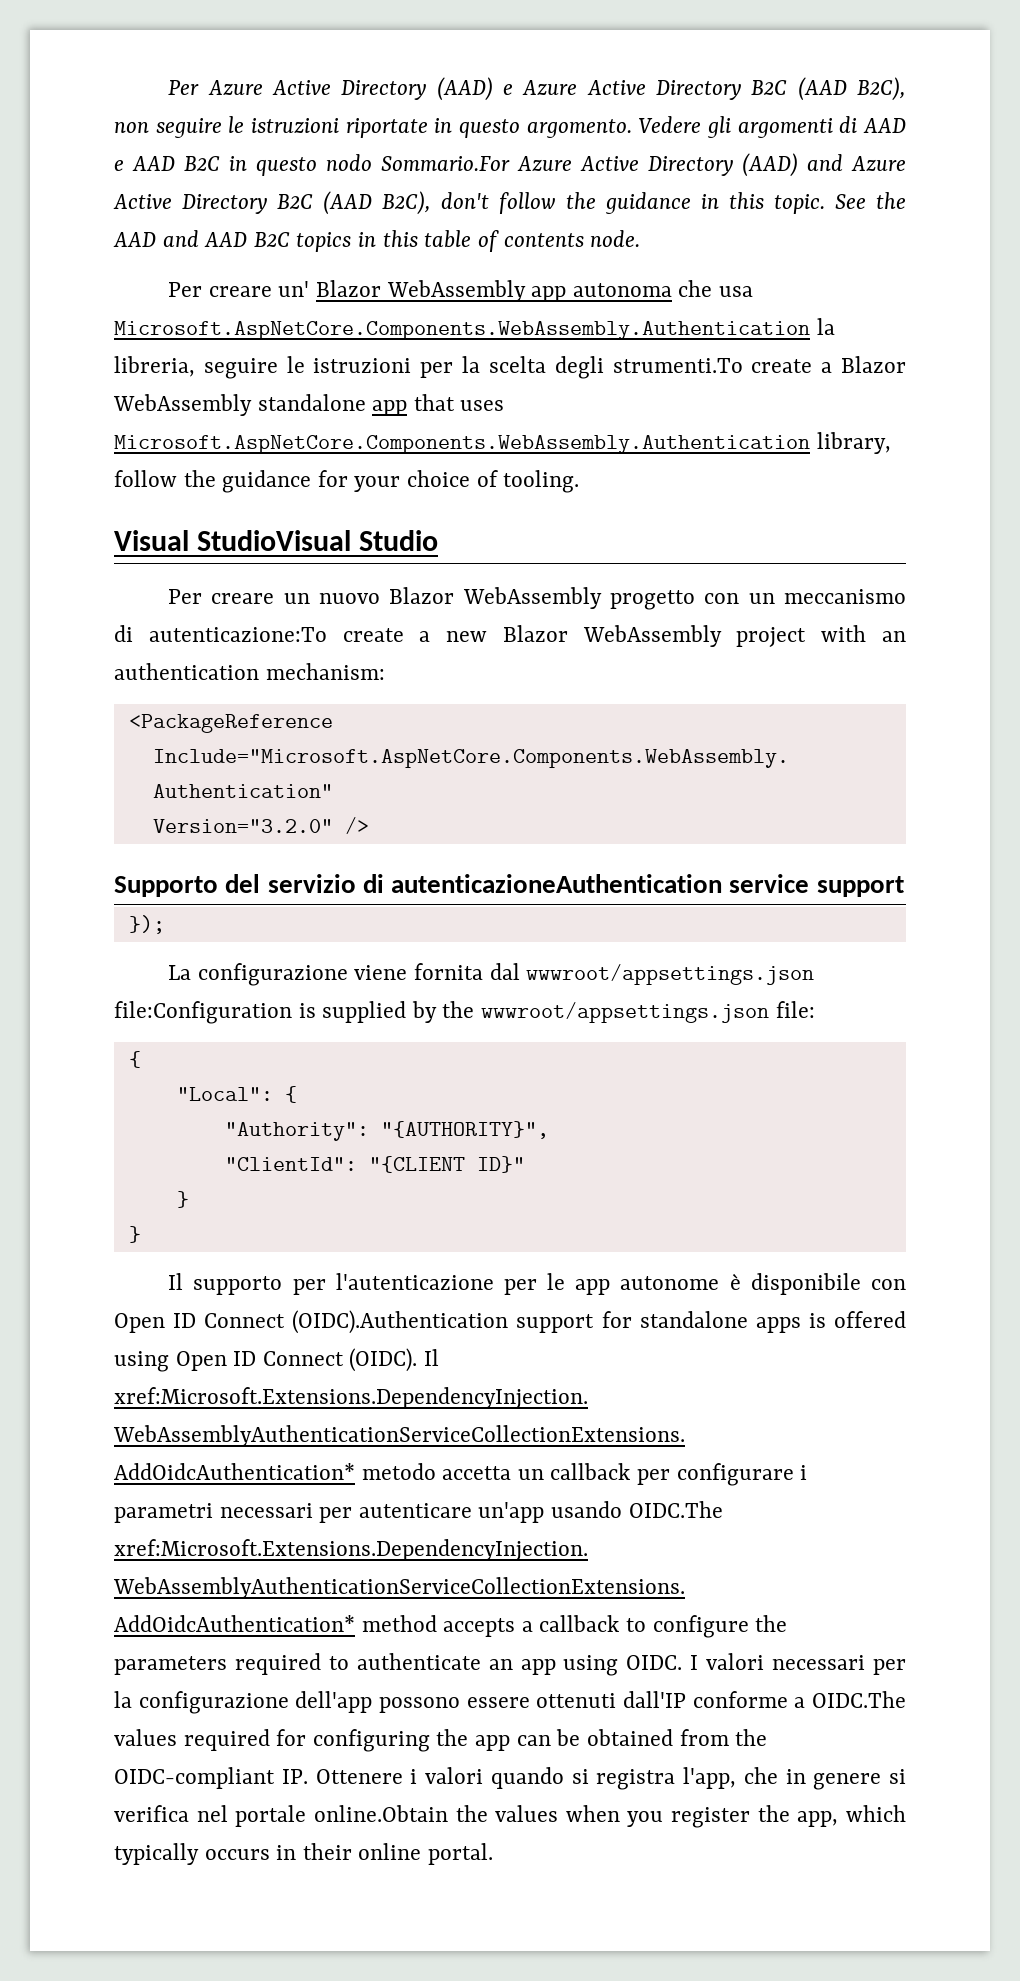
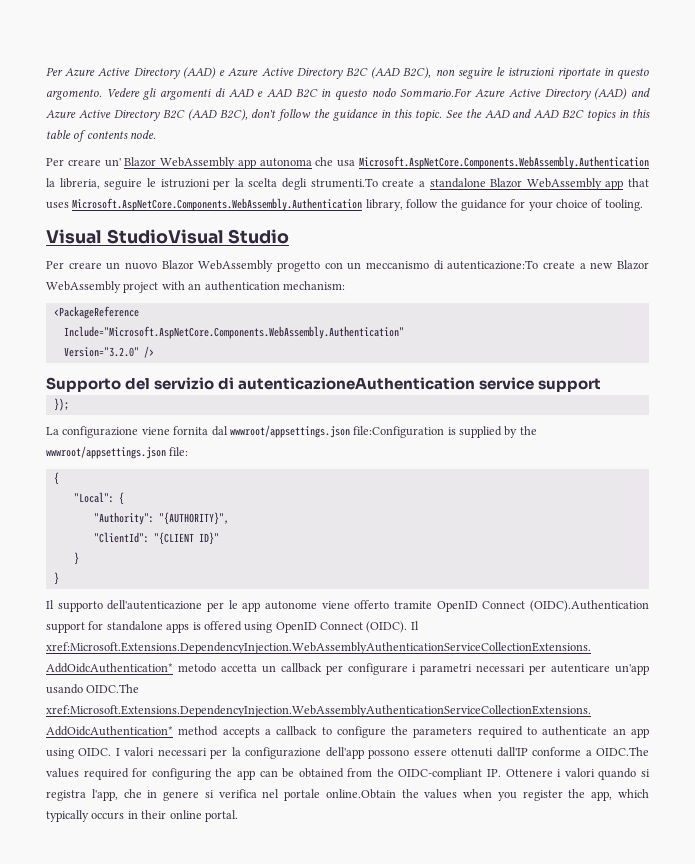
[841,356,907,373] [113,394,366,416] Blazor WebAssembly standalone -> [429,178,602,190] standalone Blazor WebAssembly
[292,1273,494,1295] per l'autenticazione -> [107,600,203,610] dell'autenticazione
[729,1273,906,1295] [114,1313,197,1333] è disponibile con Open ID -> [321,600,478,612] viene offerto tramite OpenID
[175,1351,257,1371] Open ID -> [275,622,317,633] OpenID

